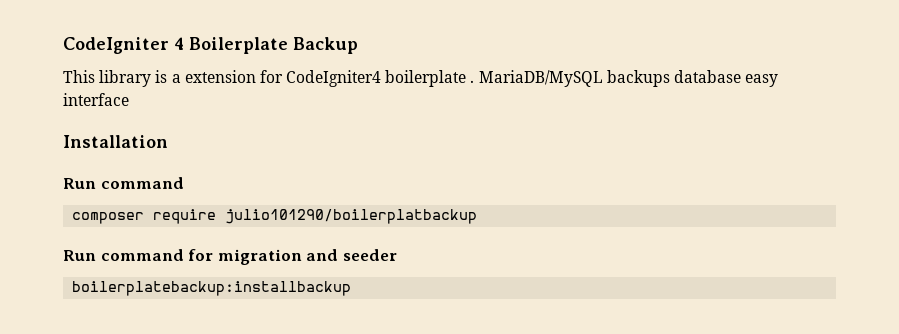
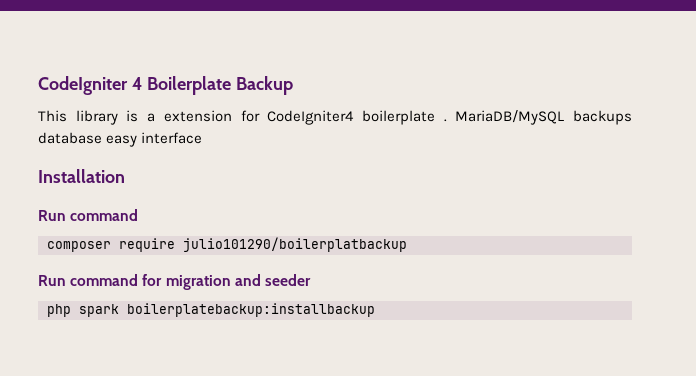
(397, 255) none -> [47,304,119,317] php spark

